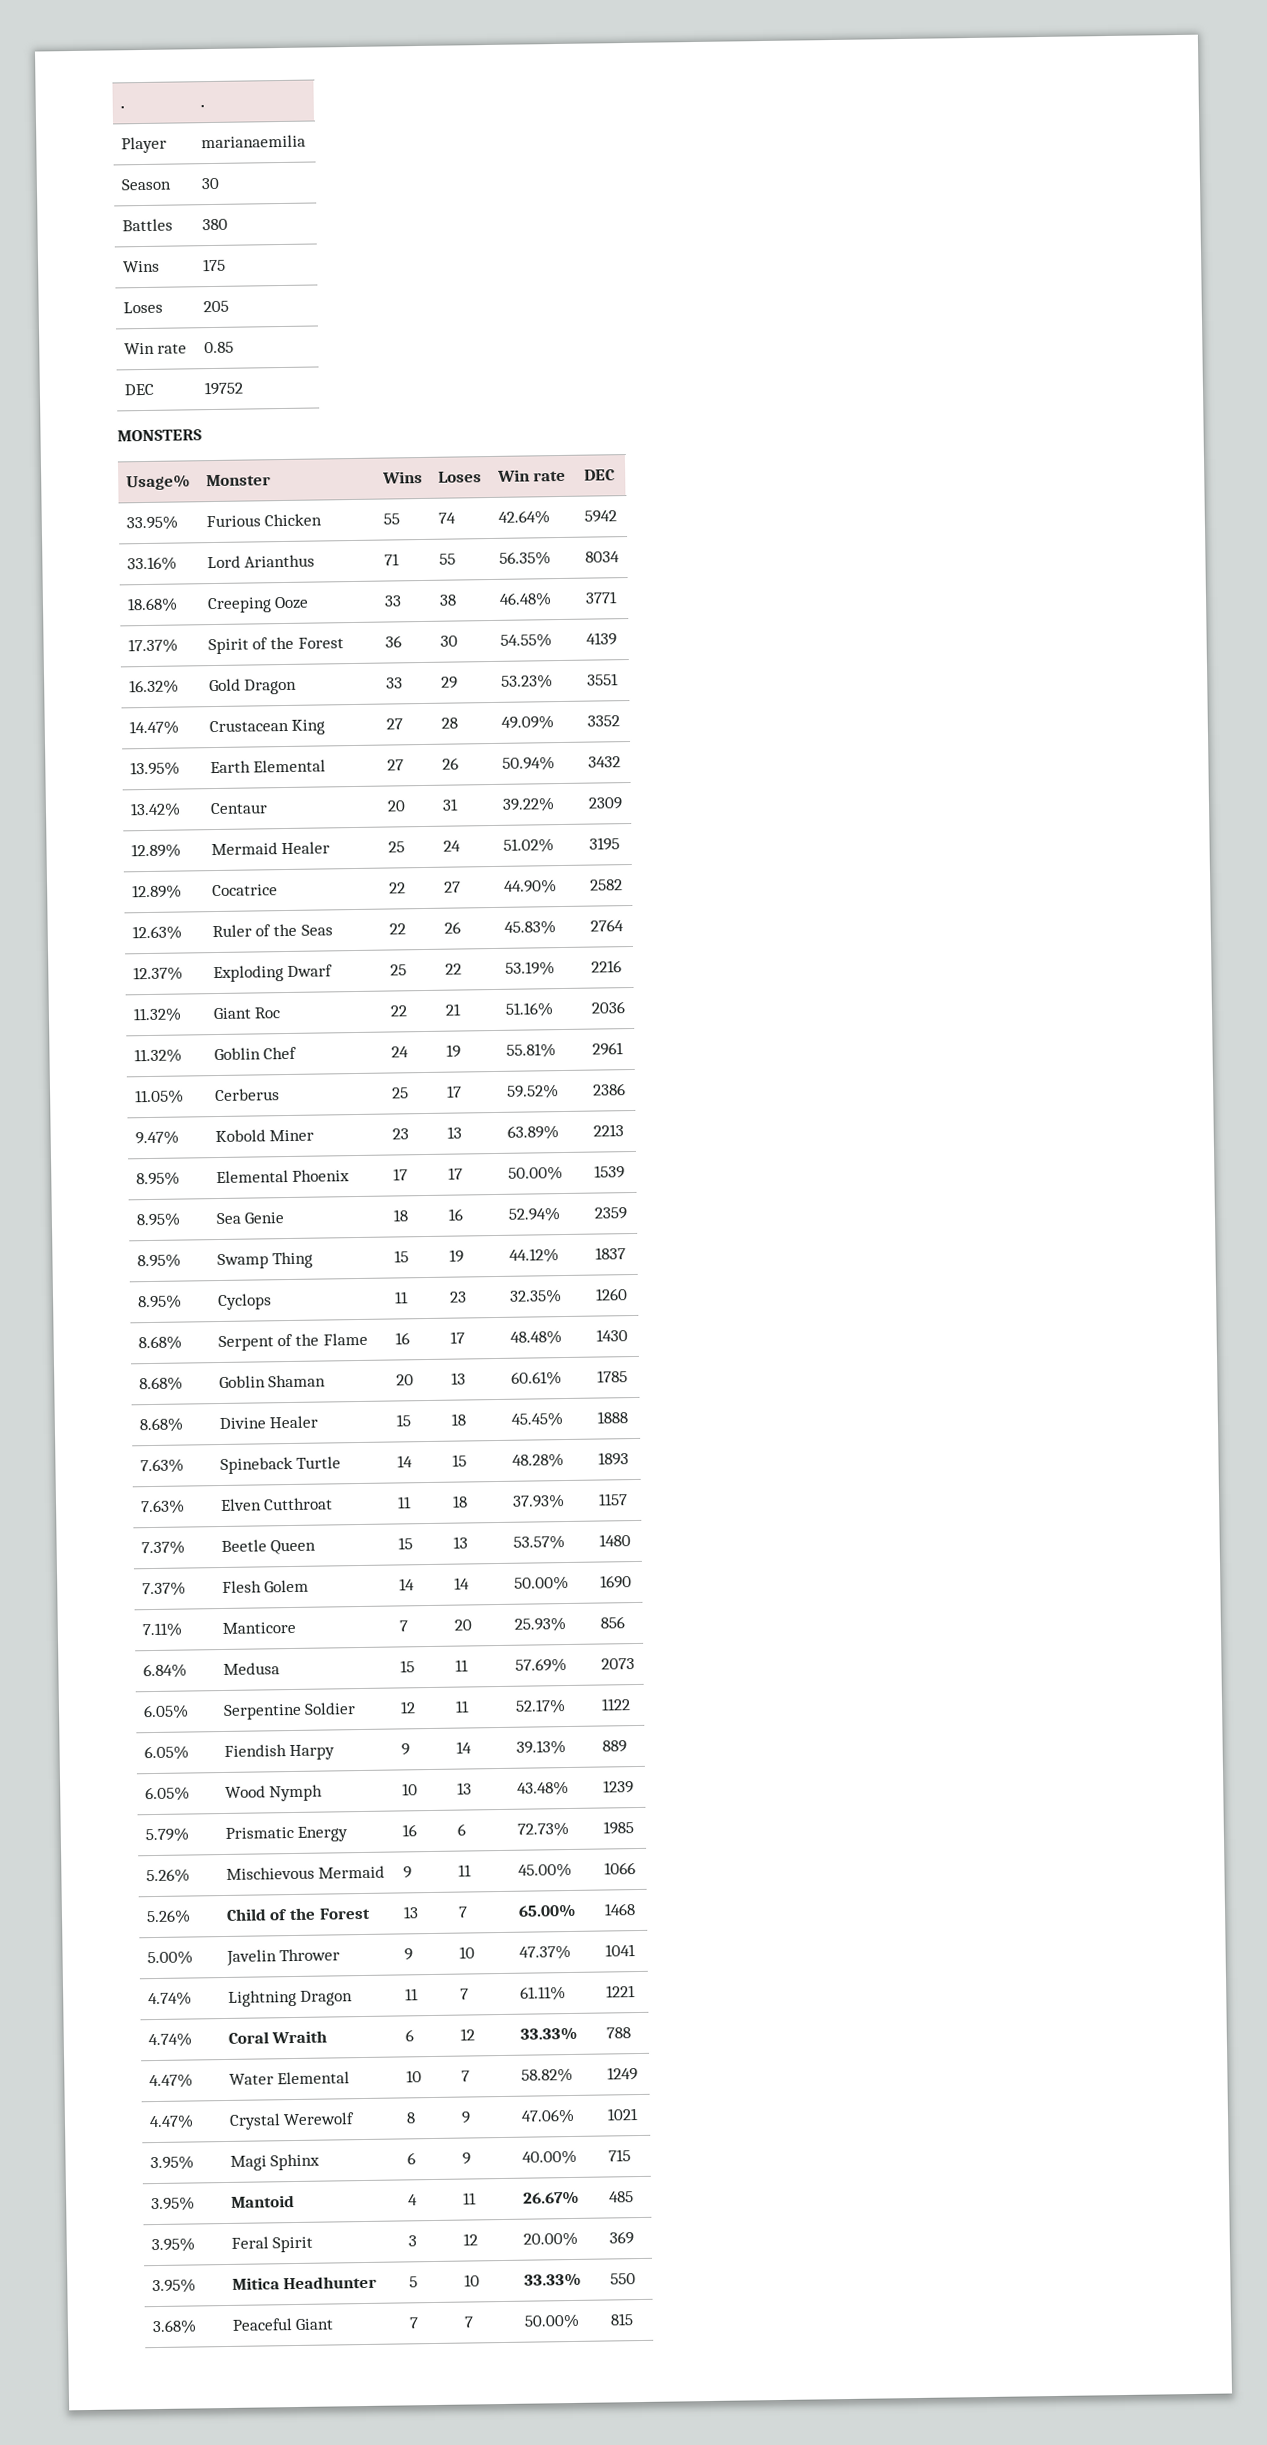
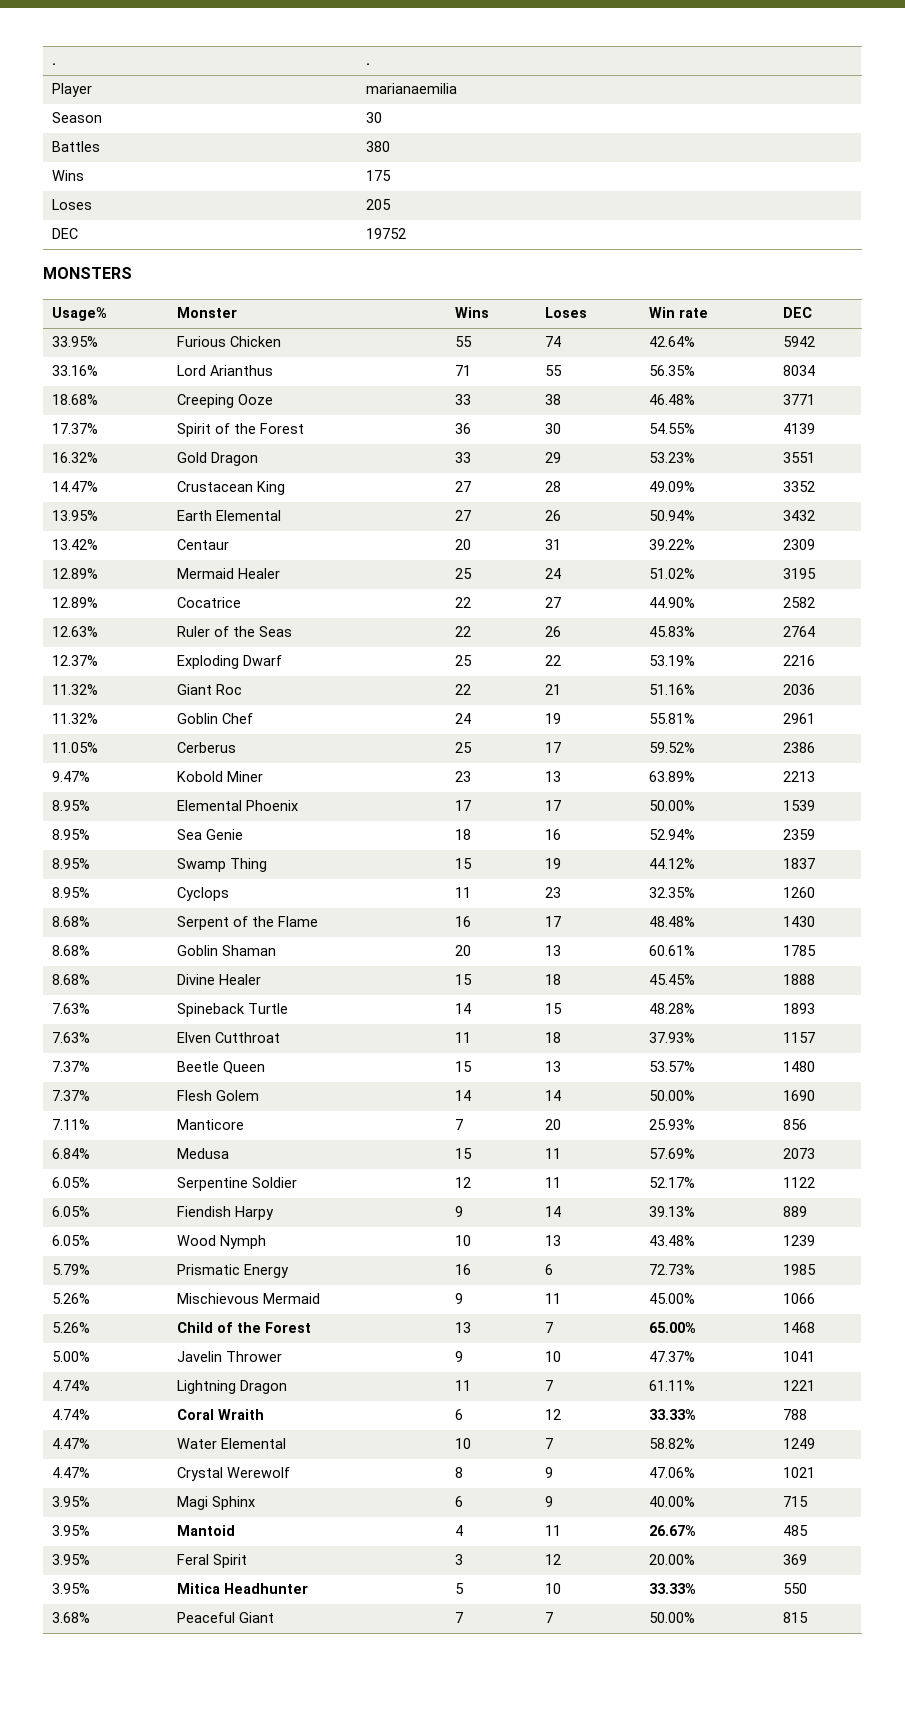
[123,342,188,355] [203,341,234,354] // Win rate | 0.85 -> (391, 204) none

